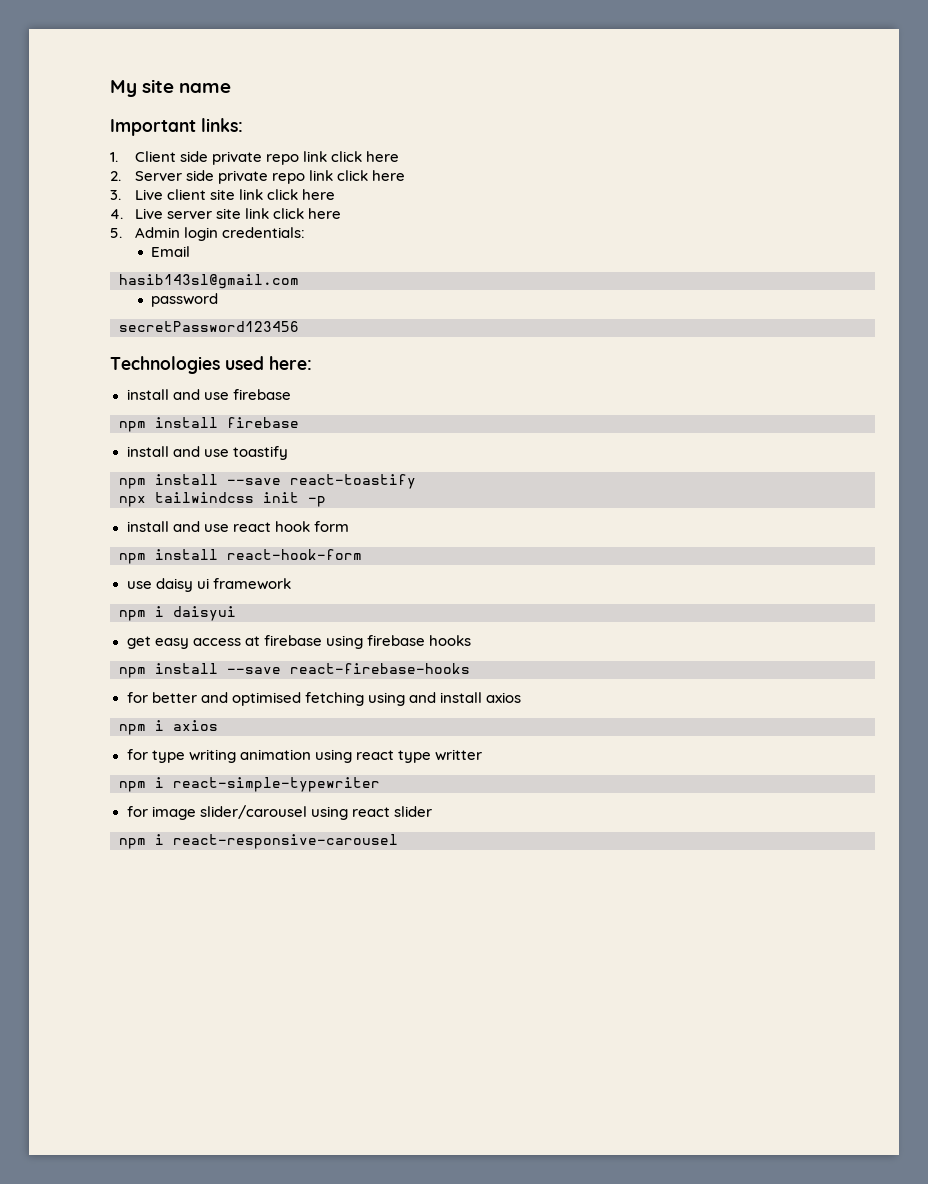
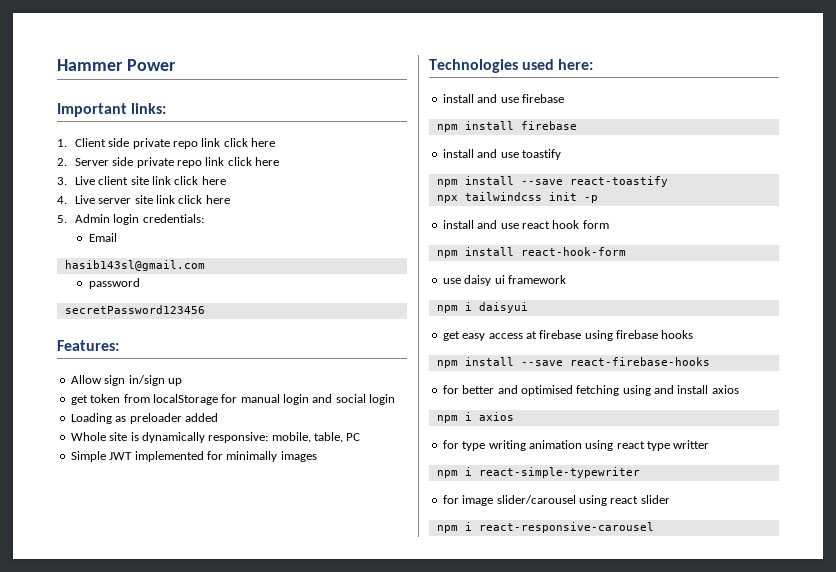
[110,79,232,97] My site name -> [57,59,176,71] Hammer Power
(299, 326) none -> [57,340,119,351] [70,375,182,386] [70,394,396,405] [70,413,218,424] [70,432,361,443] [70,451,317,462] // Features: // Allow sign in/sign up // get token from localStorage for manual login and social login // Loading as preloader added // Whole site is dynamically responsive: mobile, table, PC // Simple JWT implemented for minimally images

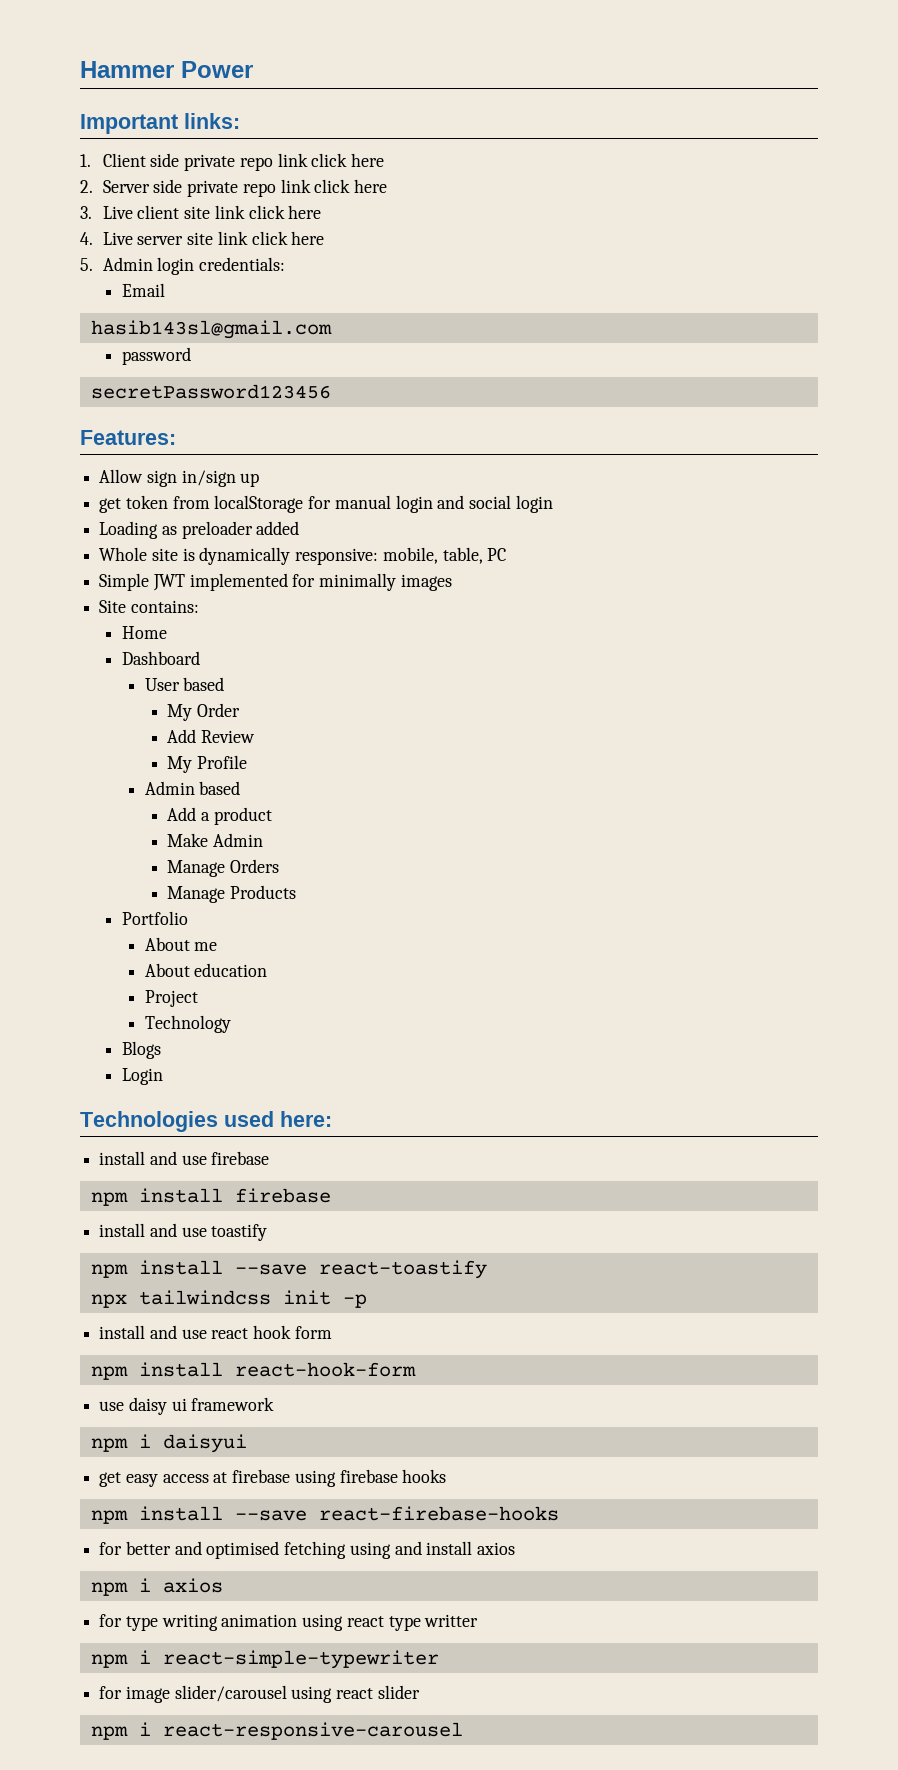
(317, 456) none -> [99,600,199,613] [121,626,167,639] [121,651,200,665] [144,677,225,691] [167,703,241,721] [167,729,256,743] [167,755,248,773] [144,781,241,795] [167,807,272,825] [167,833,264,847] [167,859,280,877] [167,885,297,903] [121,911,188,925] [144,937,218,951] [144,963,268,977] [144,990,198,1007] [144,1015,231,1033] [121,1041,161,1059] [121,1068,163,1085] // Site contains: // Home // Dashboard // User based // My Order // Add Review // My Profile // Admin based // Add a product // Make Admin // Manage Orders // Manage Products // Portfolio // About me // About education // Project // Technology // Blogs // Login

